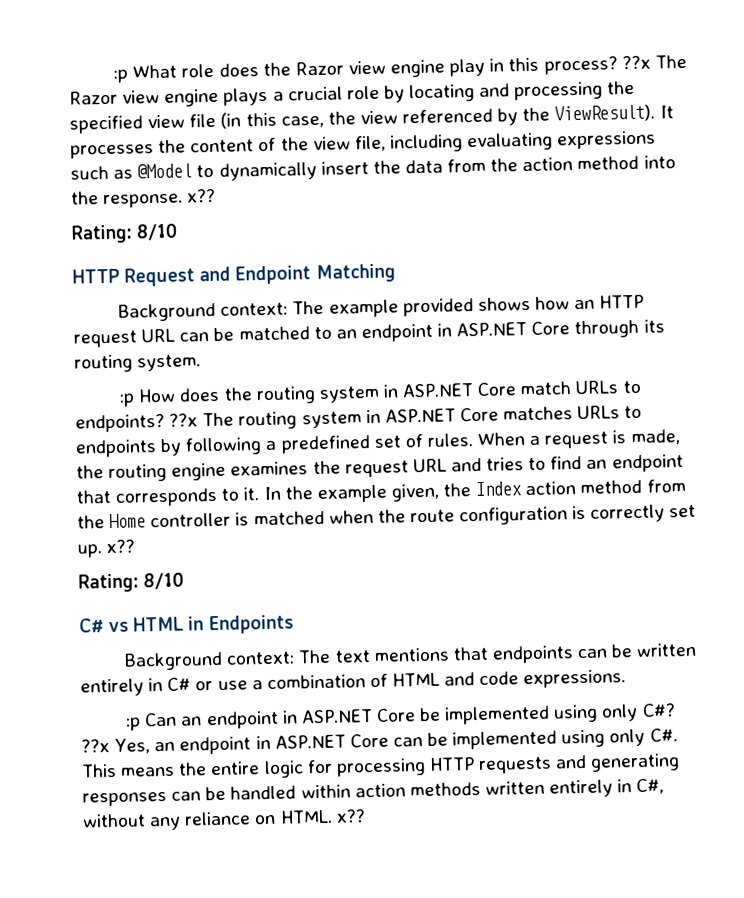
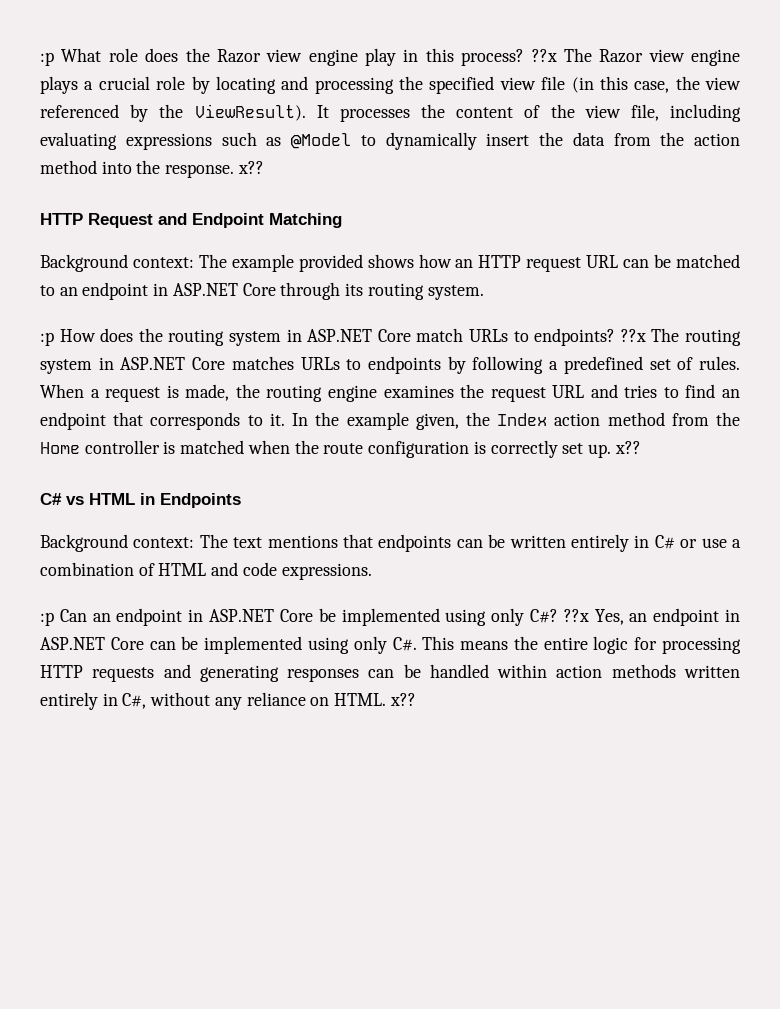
[71,223,178,244] // Rating: 8/10 -> (264, 167) none
[78,572,185,593] // Rating: 8/10 -> (641, 447) none

